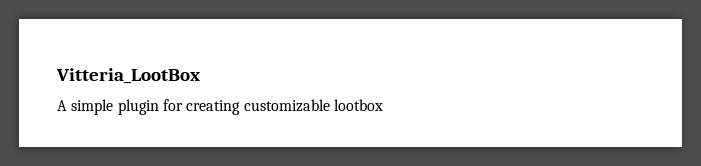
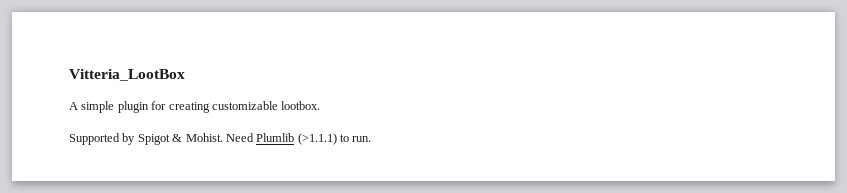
[333,99,383,111] lootbox -> [281,101,321,110] [69,133,372,145] lootbox. // Supported by Spigot & Mohist. Need Plumlib (>1.1.1) to run.

